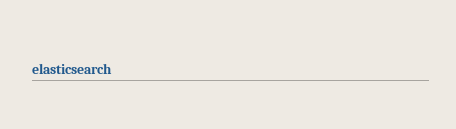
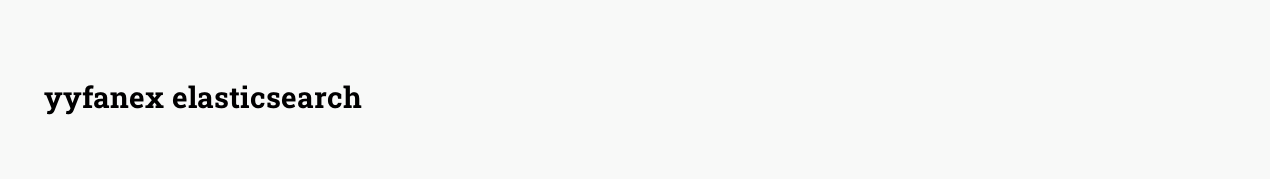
(32, 68) none -> [44,85,164,115] yyfanex

